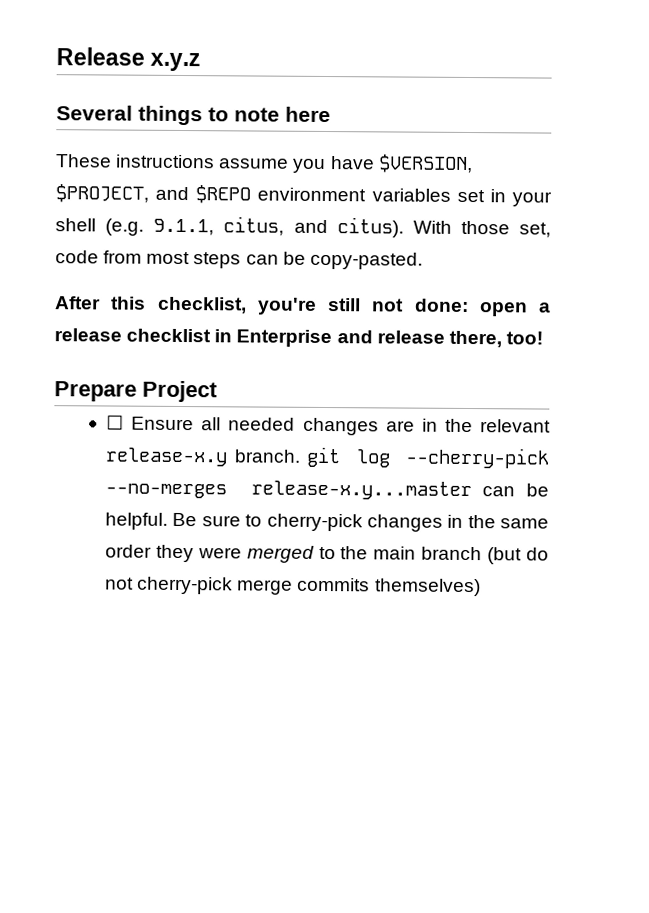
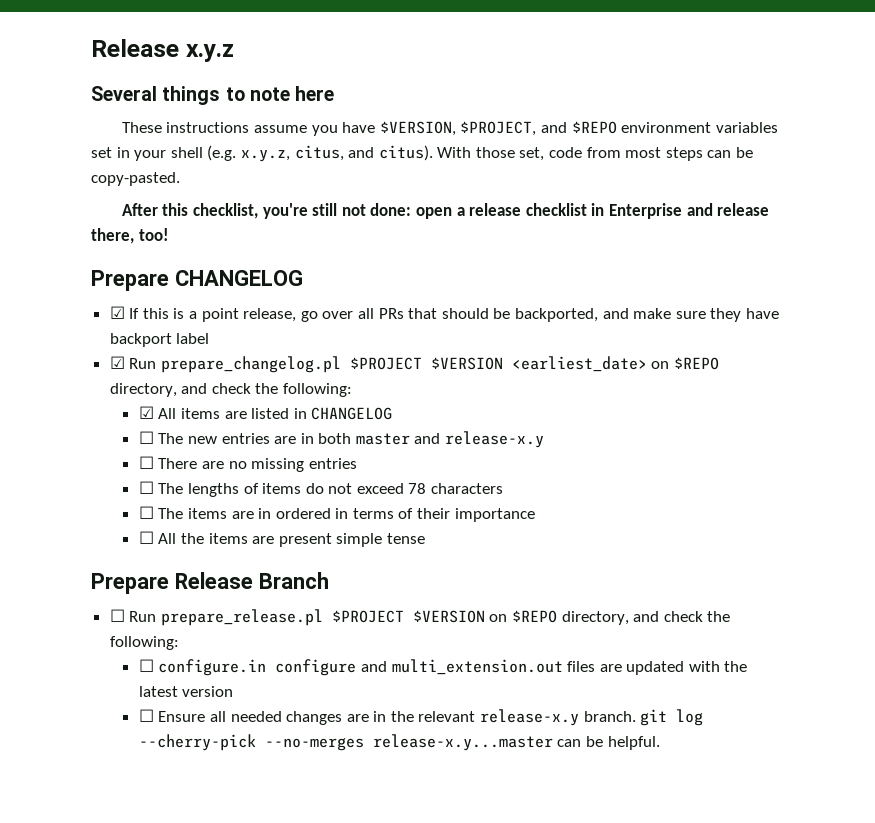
[153,218,215,236] 9.1.1, -> [240,150,290,162] x.y.z,
[142,380,218,403] Project -> [174,270,303,286] [109,306,779,322] [109,333,210,347] [109,356,720,373] [109,383,353,397] [138,406,393,420] [138,431,545,448] [138,456,357,472] [138,481,504,497] [138,506,535,522] [138,531,425,547] [91,572,329,594] [109,609,731,626] [109,636,179,650] [138,659,748,676] [138,686,234,697] CHANGELOG // ☑ If this is a point release, go over all PRs that should be backported, and make sure they have backport label // ☑ Run prepare_changelog.pl $PROJECT $VERSION <earliest_date> on $REPO directory, and check the following: // ☑ All items are listed in CHANGELOG // ☐ The new entries are in both master and release-x.y // ☐ There are no missing entries // ☐ The lengths of items do not exceed 78 characters // ☐ The items are in ordered in terms of their importance // ☐ All the items are present simple tense // Prepare Release Branch // ☐ Run prepare_release.pl $PROJECT $VERSION on $REPO directory, and check the following: // ☐ configure.in configure and multi_extension.out files are updated with the latest version
[172,512,549,532] [105,544,550,565] [105,576,481,597] Be sure to cherry-pick changes in the same order they were merged to the main branch (but do not cherry-pick merge commits themselves) -> (660, 743) none

